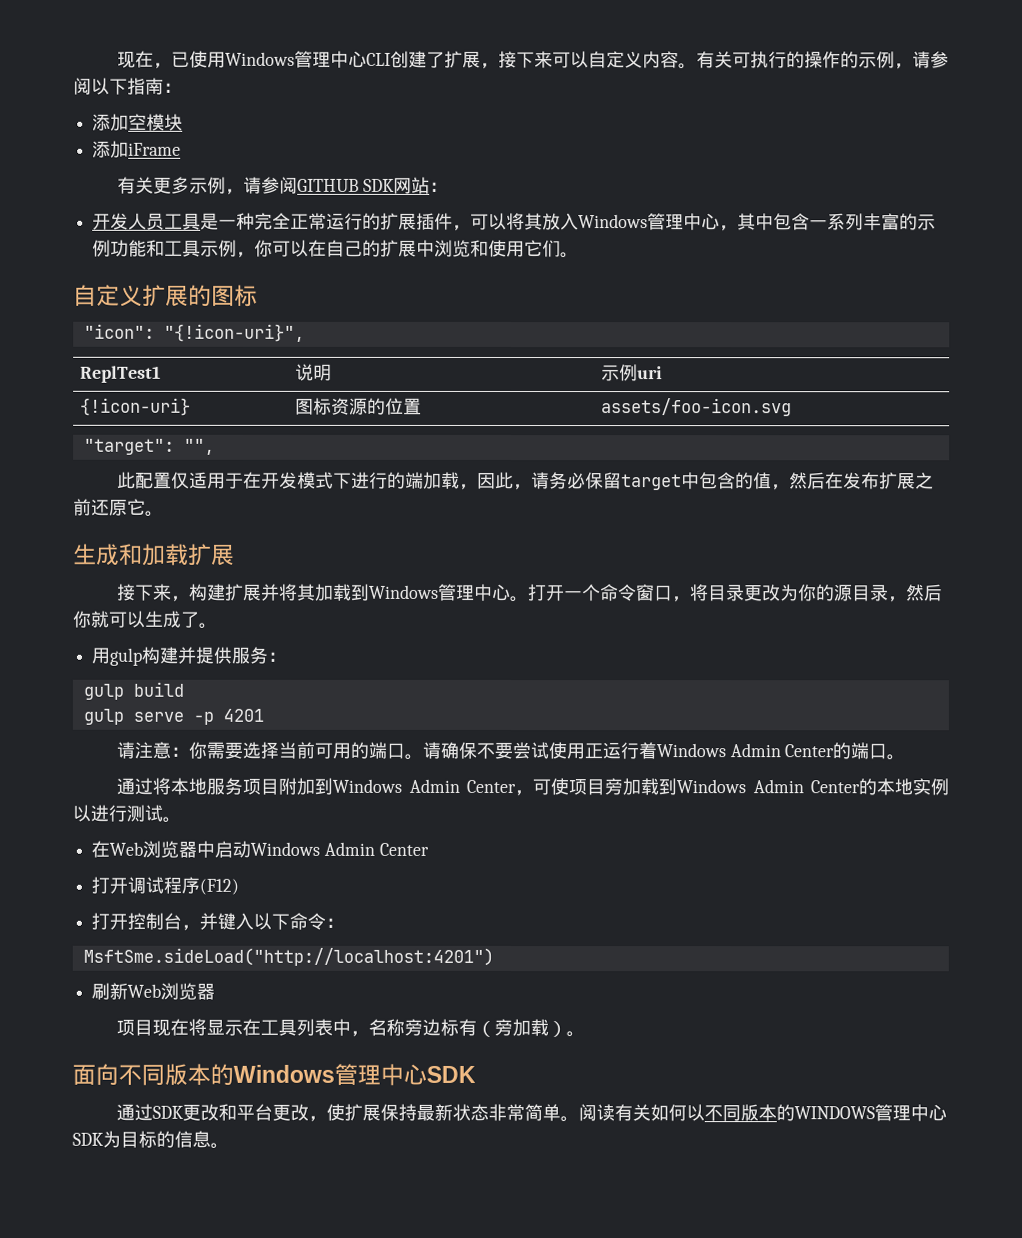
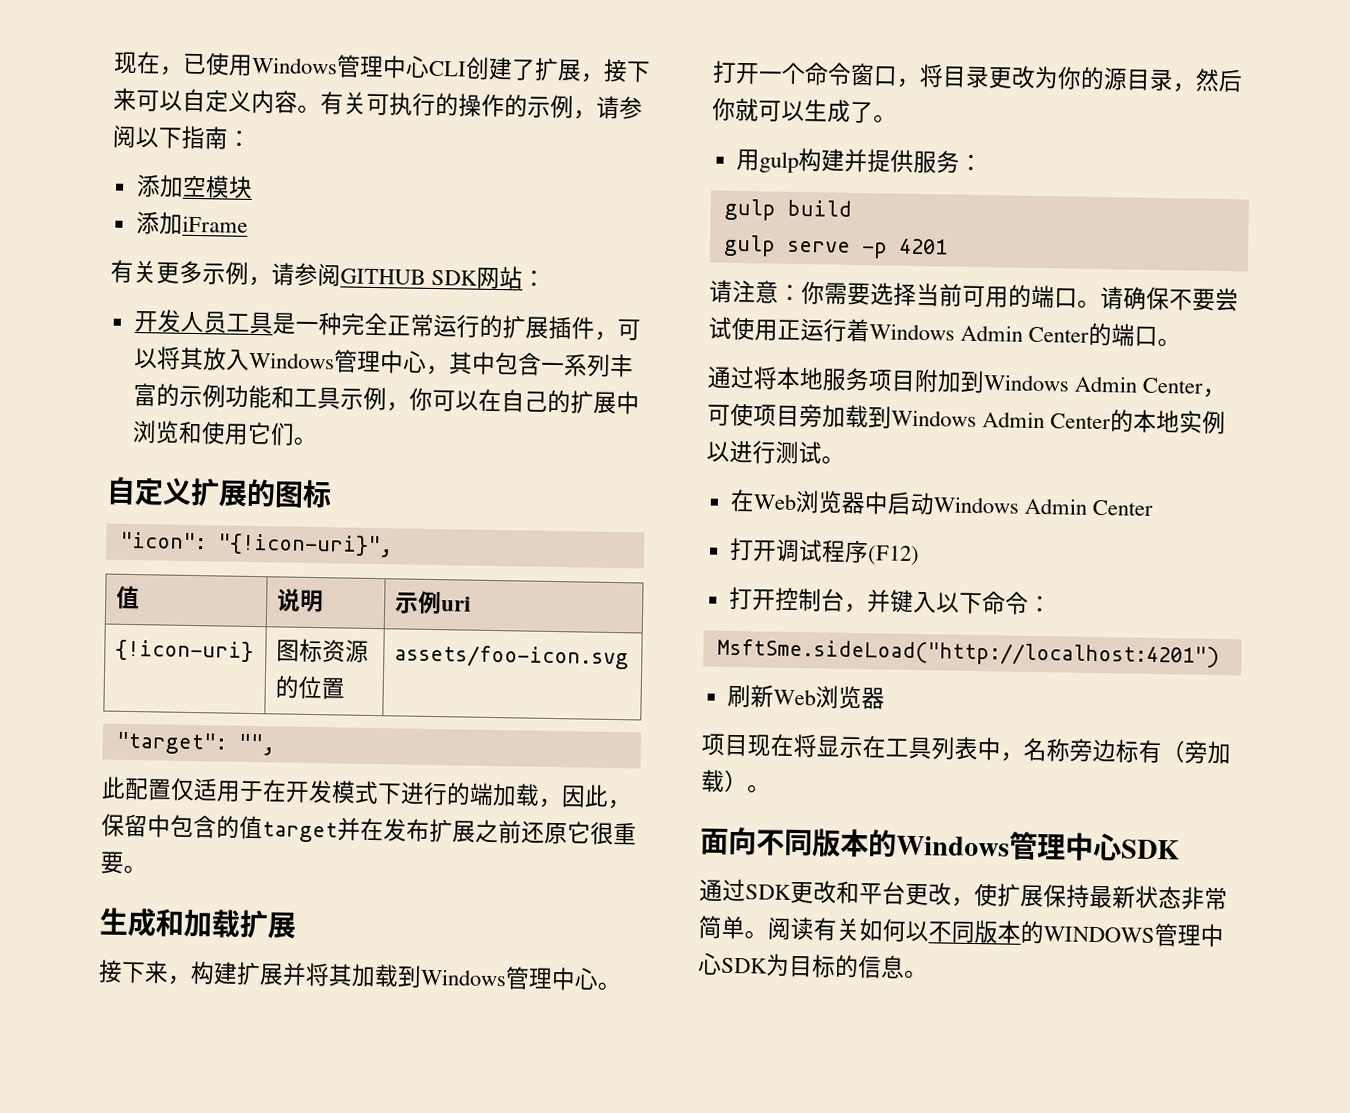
[80,365,162,383] ReplTest1 -> [116,585,141,610] 值
[531,472,683,491] 请务必保留target -> [101,813,148,838] 保留
[771,472,827,491] ，然后 -> [262,817,361,843] target并
(146, 507) none -> [590,821,637,846] [100,851,125,874] 很重要

